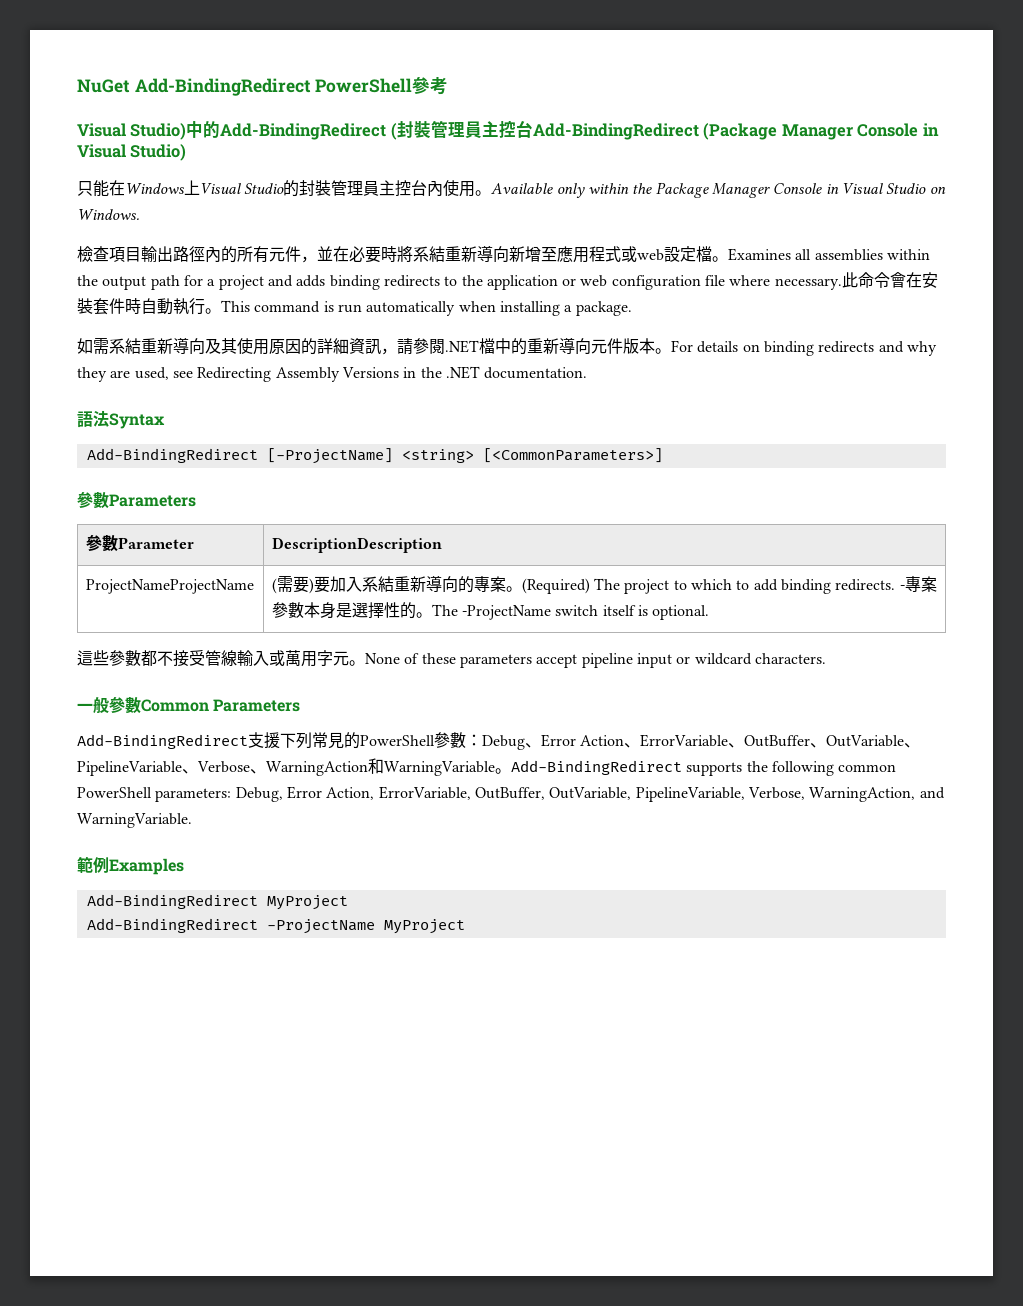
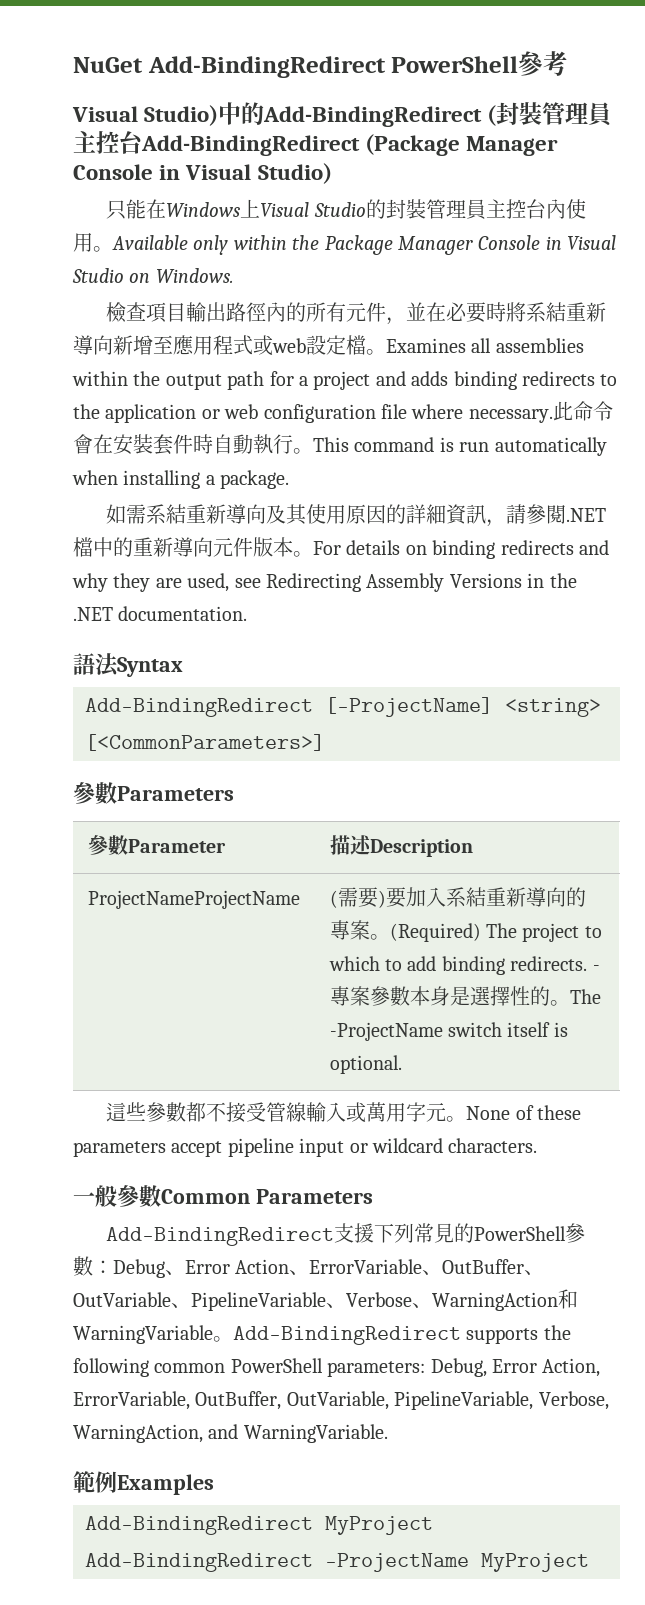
[271,537,442,553] DescriptionDescription -> [329,835,473,857] 描述Description

